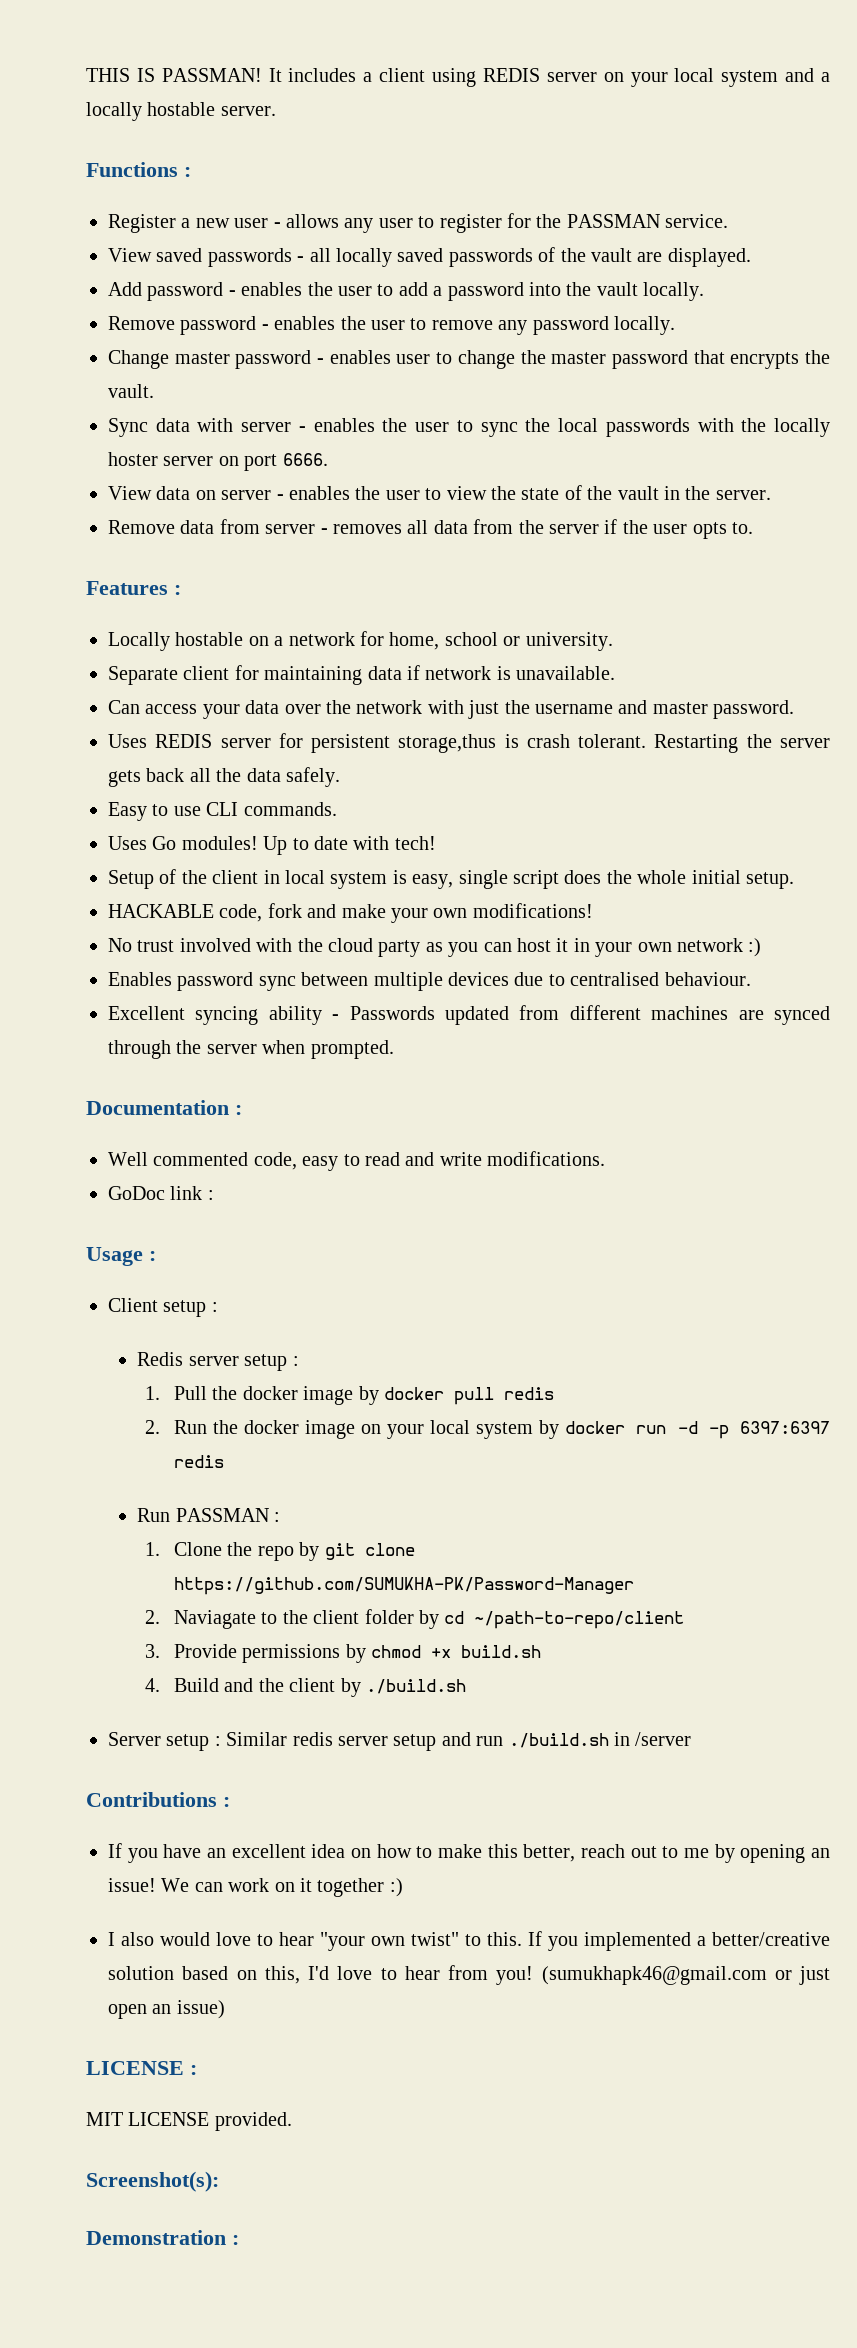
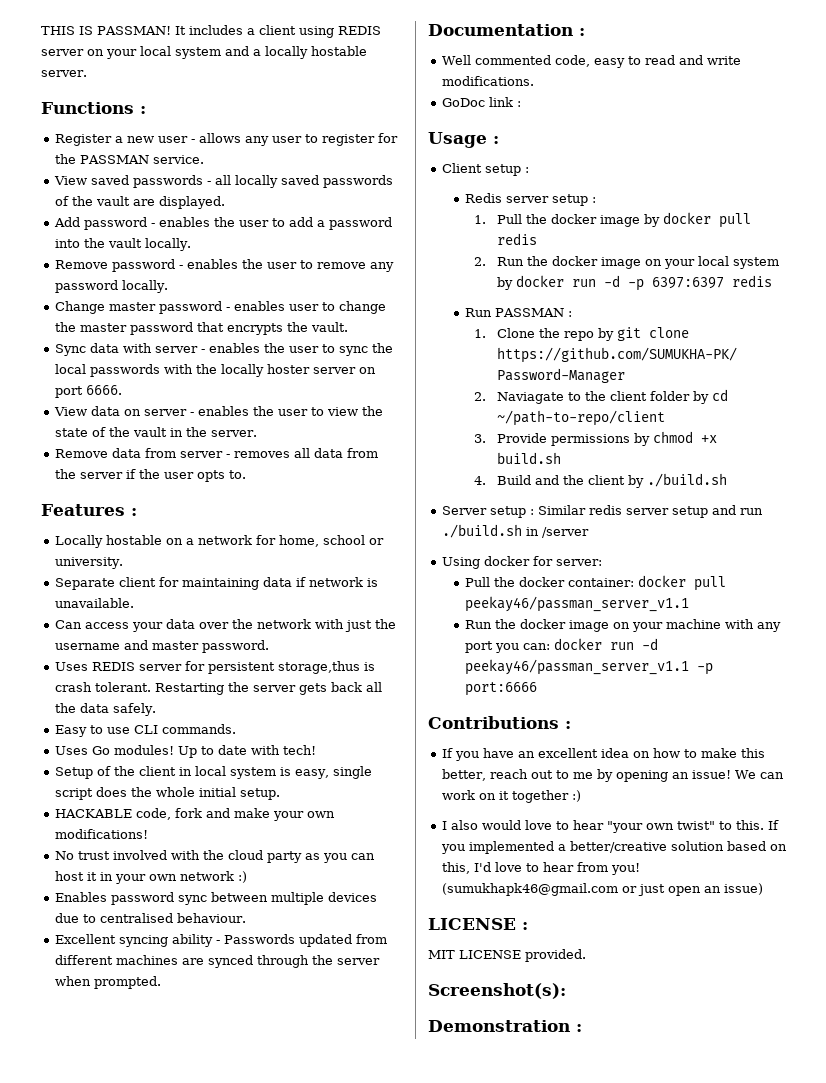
(692, 1739) none -> [442,556,603,569] [465,575,727,591] [465,596,690,612] [465,619,782,632] [465,638,659,653] [465,659,714,675] [465,682,538,696] // Using docker for server: // Pull the docker container: docker pull peekay46/passman_server_v1.1 // Run the docker image on your machine with any port you can: docker run -d peekay46/passman_server_v1.1 -p port:6666

